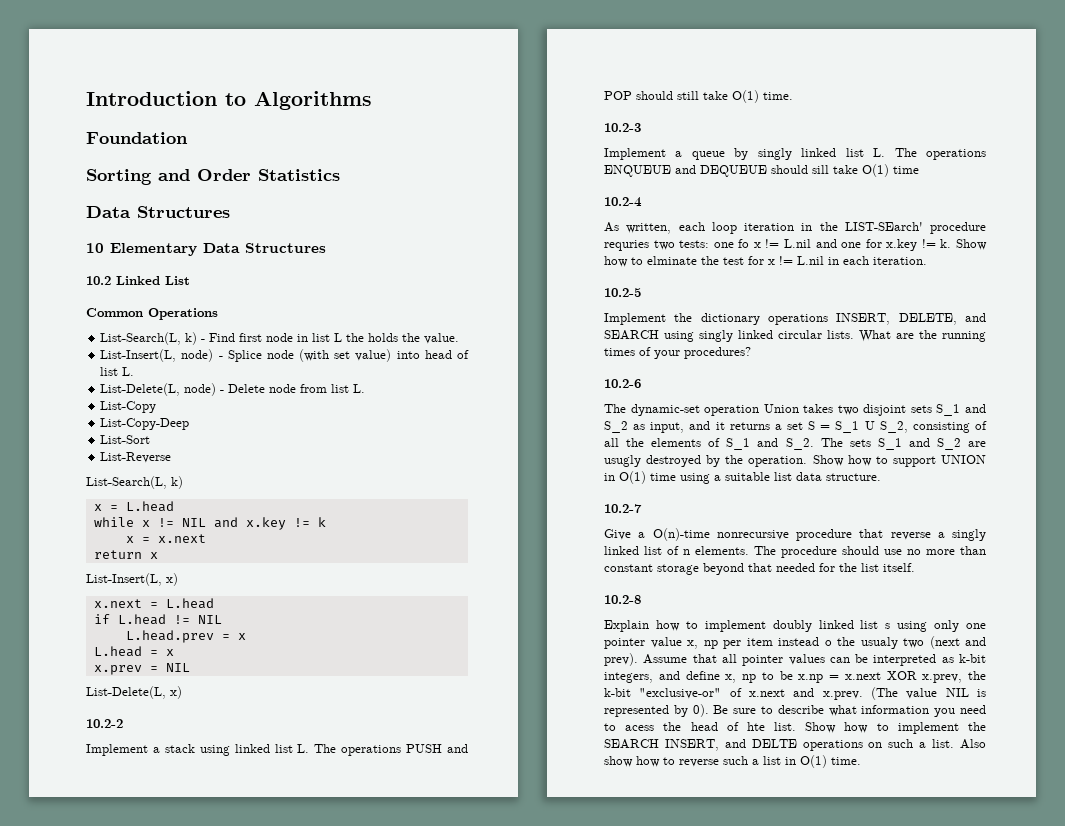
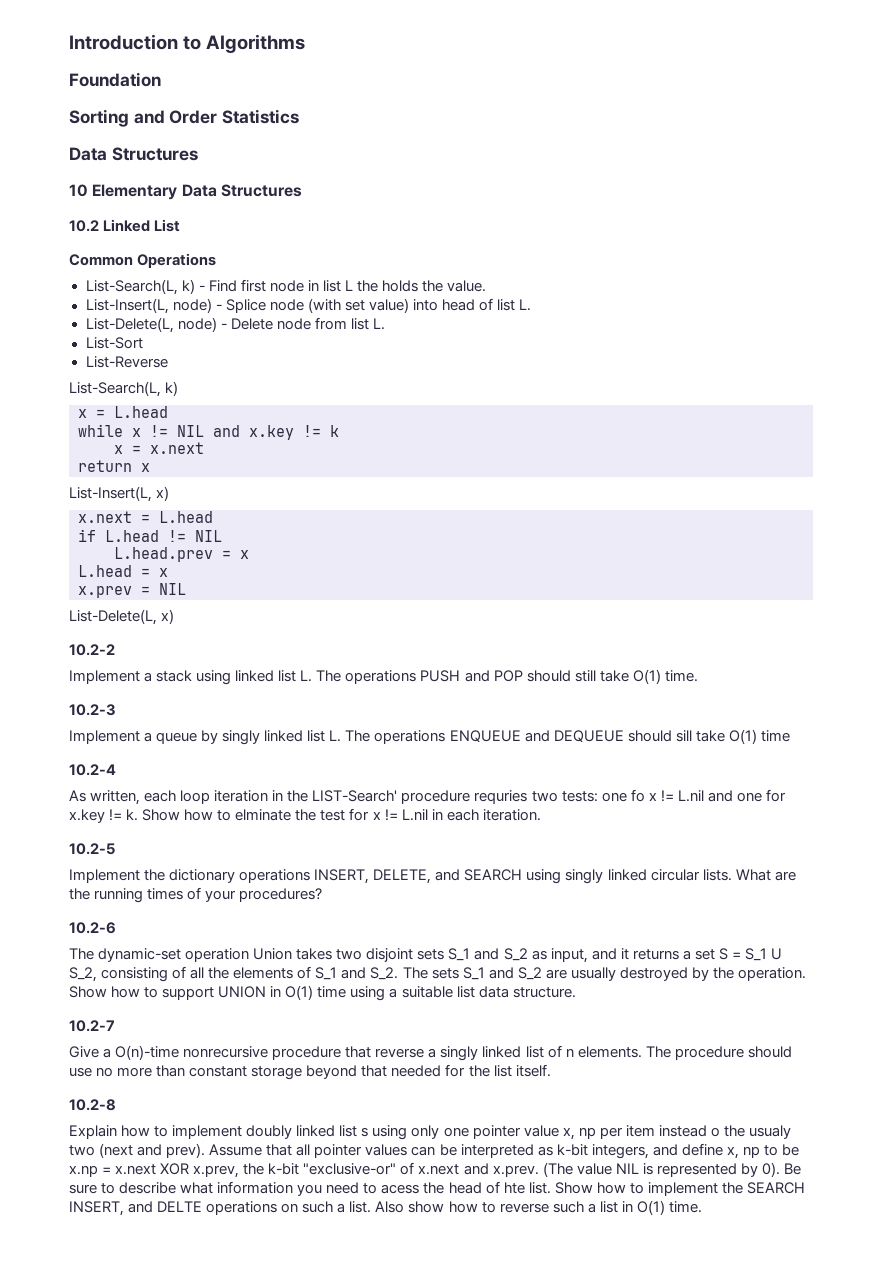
[100,401,157,413] [100,418,190,430] // List-Copy // List-Copy-Deep -> (385, 324) none
[844,222,923,231] LIST-SEarch' -> [312,790,398,802] LIST-Search'
[604,455,641,467] usugly -> [570,967,616,981] usually

